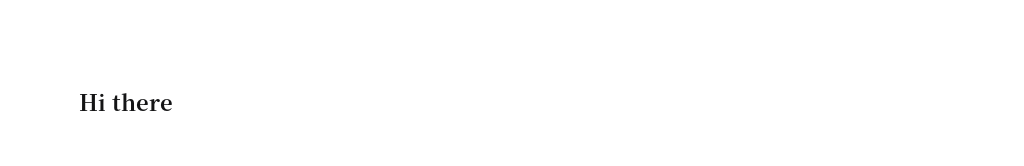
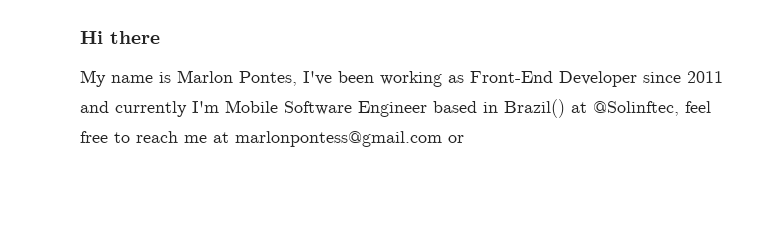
(173, 102) none -> [80,70,723,87] [80,99,711,118] [80,131,464,147] // My name is Marlon Pontes, I've been working as Front-End Developer since 2011 and currently I'm Mobile Software Engineer based in Brazil() at @Solinftec, feel free to reach me at marlonpontess@gmail.com or

